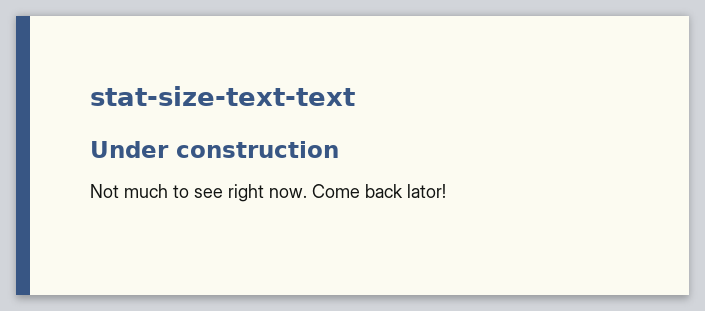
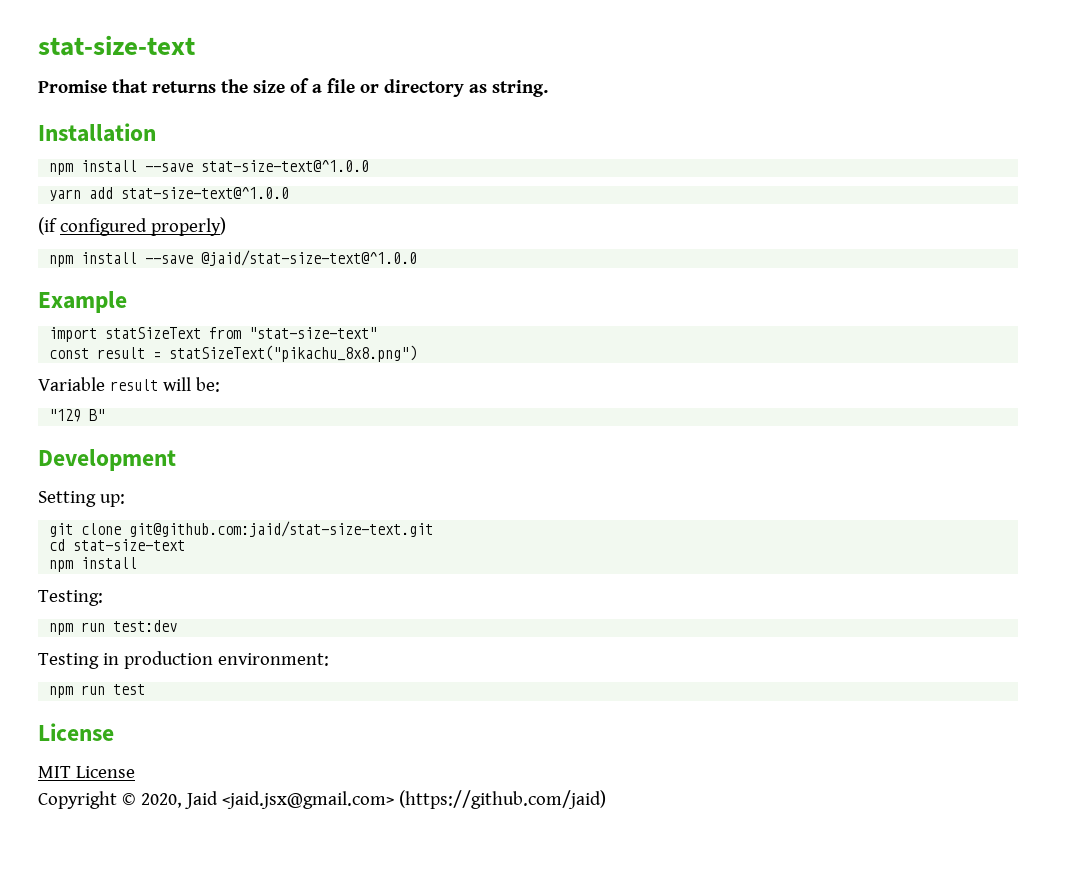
[90,86,355,106] [90,141,339,158] [90,184,446,202] stat-size-text-text // Under construction // Not much to see right now. Come back lator! -> [38,35,195,56] [38,78,548,97] [38,123,156,142] [49,160,370,175] [49,187,290,201] [38,217,226,236] [49,250,418,267] [38,291,127,313] [49,327,378,342] [49,345,418,362] [38,377,220,392] [49,409,106,422] [38,449,176,471] [38,491,125,507] [49,521,434,537] [49,539,186,551] [49,557,138,572] [38,590,103,606] [49,620,178,635] [38,651,329,669] [49,684,146,698] [38,723,114,741] [38,766,135,778] [38,790,606,809] stat-size-text // Promise that returns the size of a file or directory as string. // Installation // npm install --save stat-size-text@^1.0.0 // yarn add stat-size-text@^1.0.0 // (if configured properly) // npm install --save @jaid/stat-size-text@^1.0.0 // Example // import statSizeText from "stat-size-text" // const result = statSizeText("pikachu_8x8.png") // Variable result will be: // "129 B" // Development // Setting up: // git clone git@github.com:jaid/stat-size-text.git // cd stat-size-text // npm install // Testing: // npm run test:dev // Testing in production environment: // npm run test // License // MIT License // Copyright © 2020, Jaid <jaid.jsx@gmail.com> (https://github.com/jaid)

